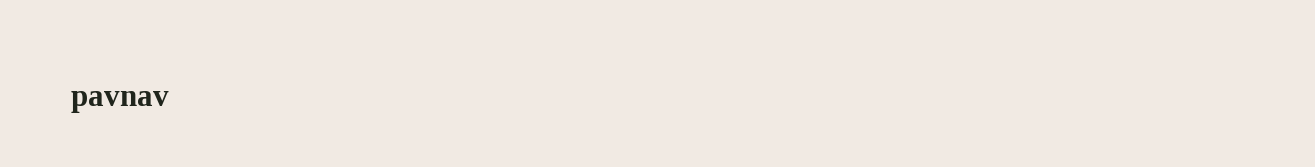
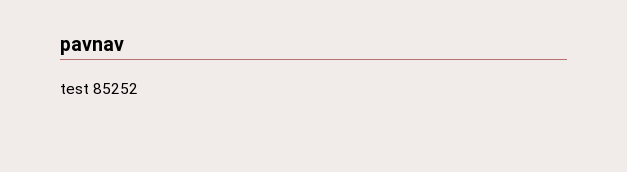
(169, 102) none -> [60,83,139,94] // test 85252

